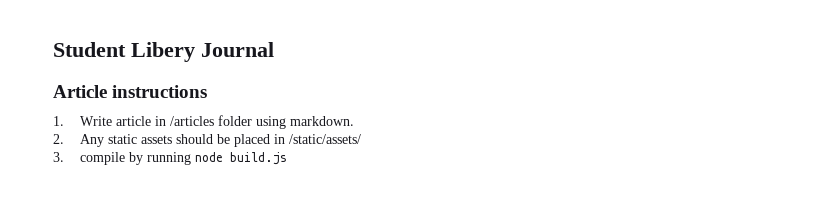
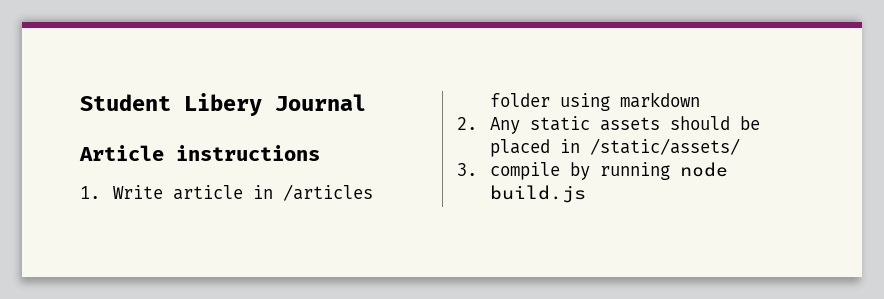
[289,116,354,126] markdown. -> [619,92,700,108] markdown

